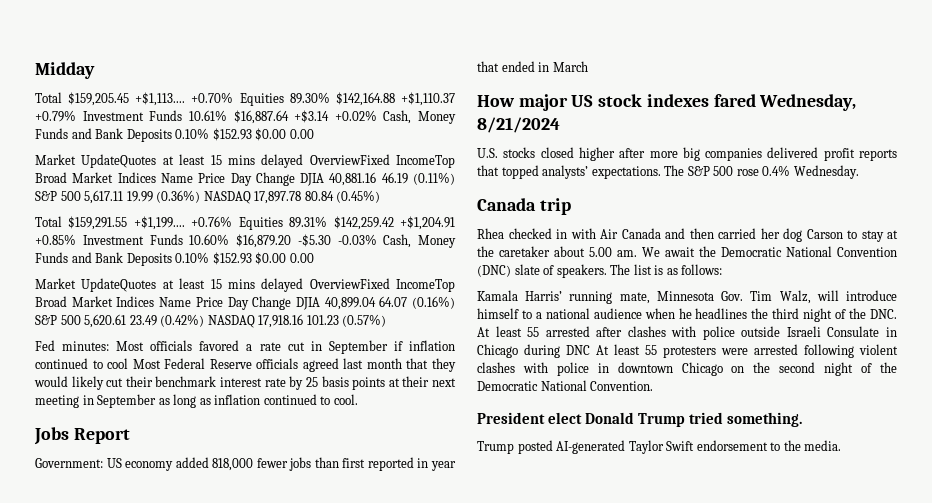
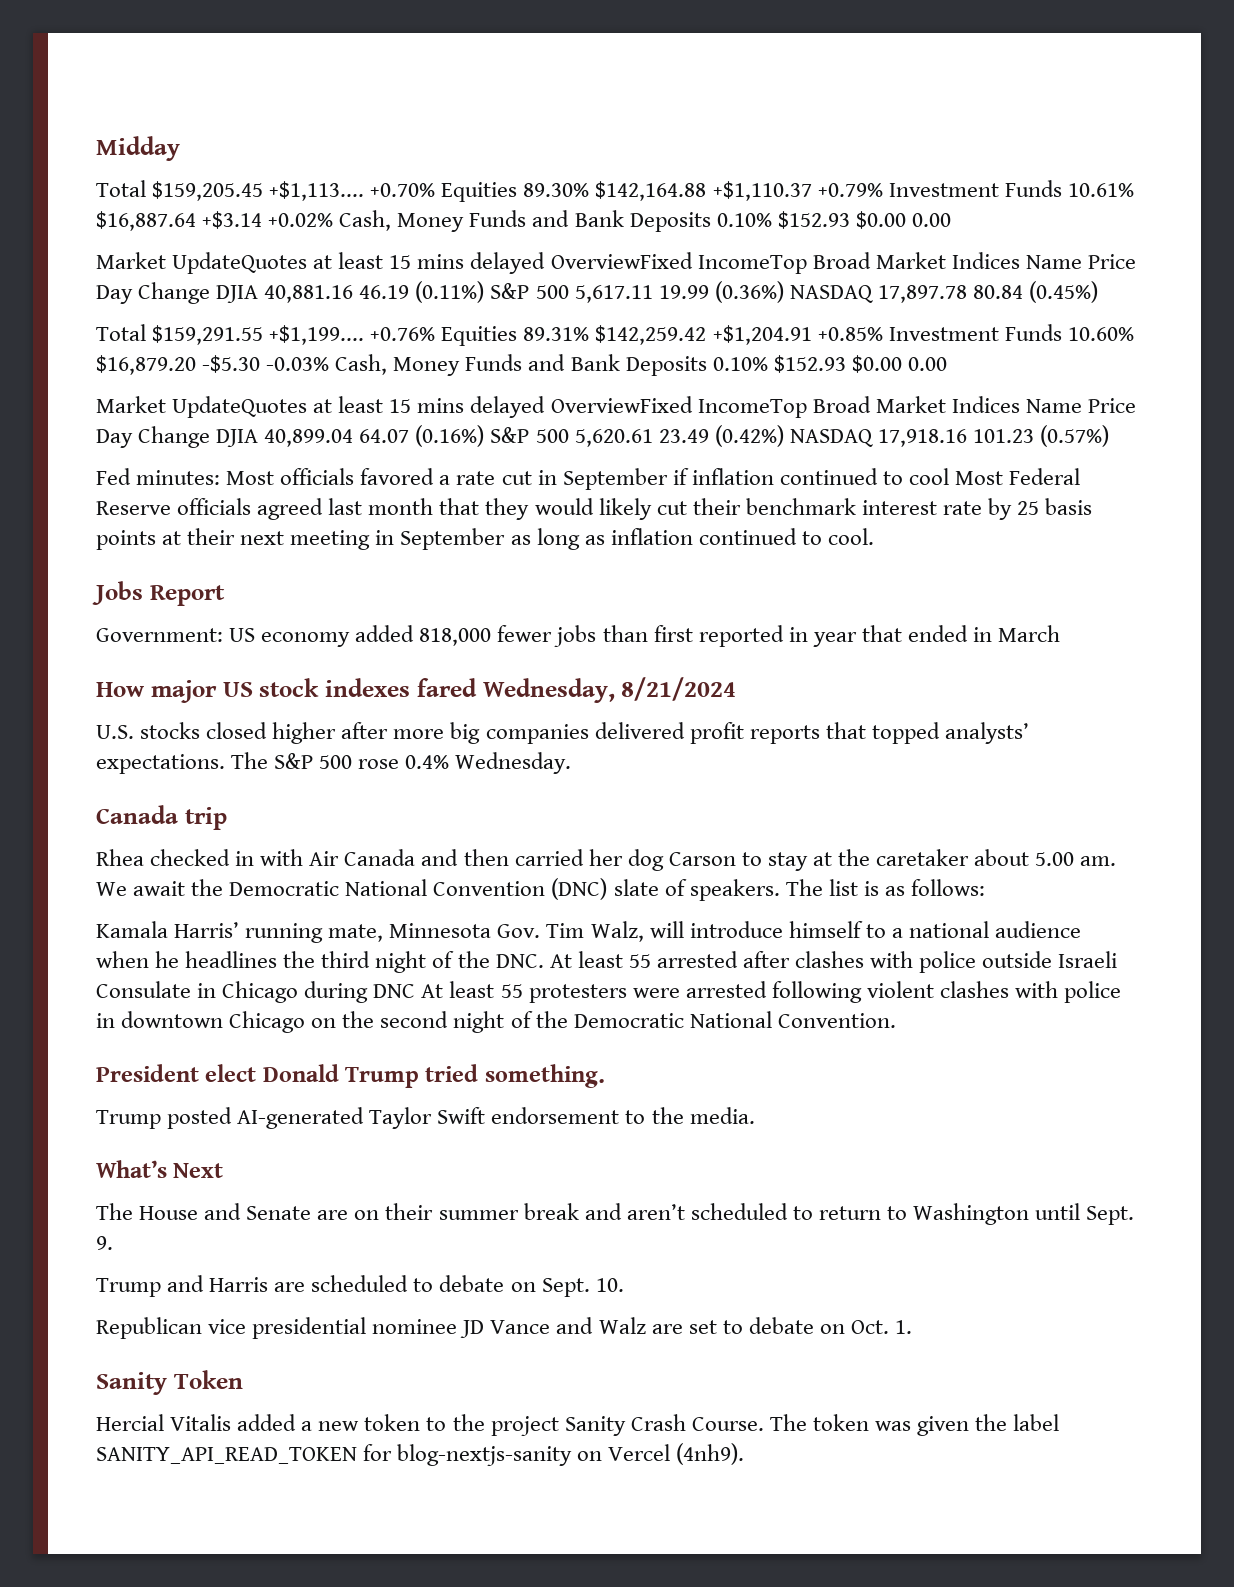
(842, 445) none -> [96,1160,224,1178] [96,1203,1135,1225] [96,1236,113,1250] [96,1275,624,1297] [96,1317,913,1339] [96,1370,243,1395] [96,1414,1060,1436] [96,1443,745,1466] // What’s Next // The House and Senate are on their summer break and aren’t scheduled to return to Washington until Sept. 9. // Trump and Harris are scheduled to debate on Sept. 10. // Republican vice presidential nominee JD Vance and Walz are set to debate on Oct. 1. // Sanity Token // Hercial Vitalis added a new token to the project Sanity Crash Course. The token was given the label SANITY_API_READ_TOKEN for blog-nextjs-sanity on Vercel (4nh9).

